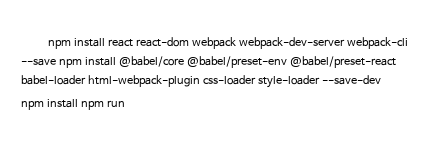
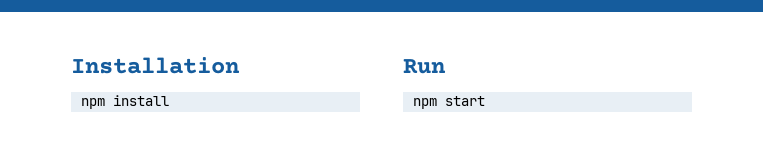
[48,37,409,49] [21,56,396,68] [21,75,381,88] [21,99,125,110] npm install react react-dom webpack webpack-dev-server webpack-cli --save npm install @babel/core @babel/preset-env @babel/preset-react babel-loader html-webpack-plugin css-loader style-loader --save-dev // npm install npm run -> [71,57,240,74] [81,95,170,109] [403,59,446,74] [413,96,486,109] Installation // npm install // Run // npm start

